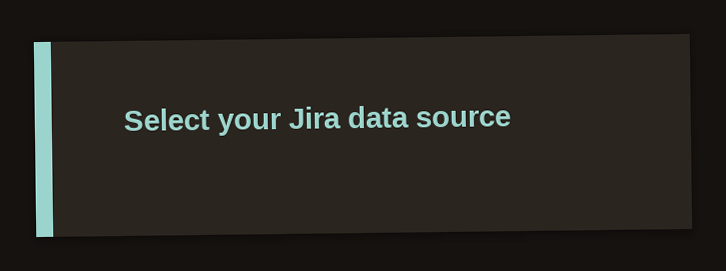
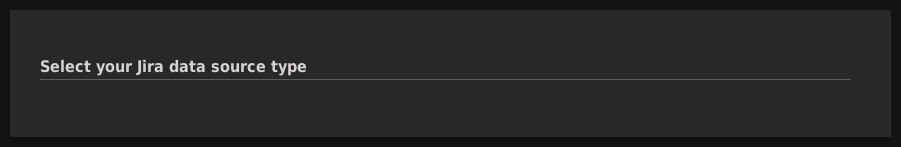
(511, 119) none -> [271,60,307,76] type

